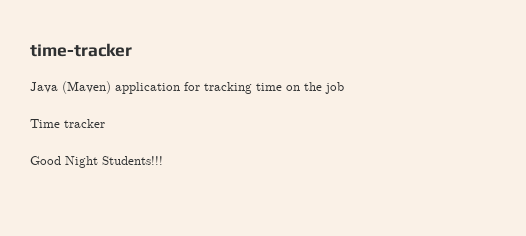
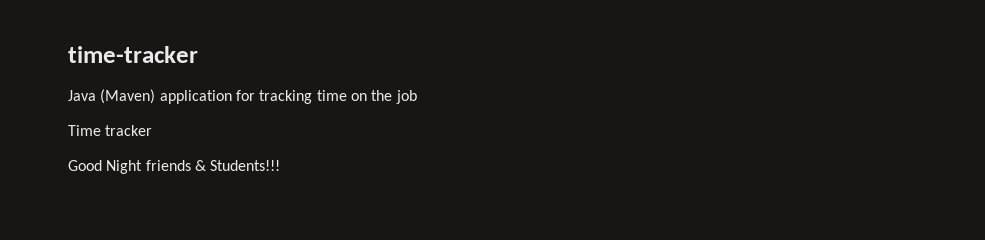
(98, 162) none -> [145,160,206,171] friends &

